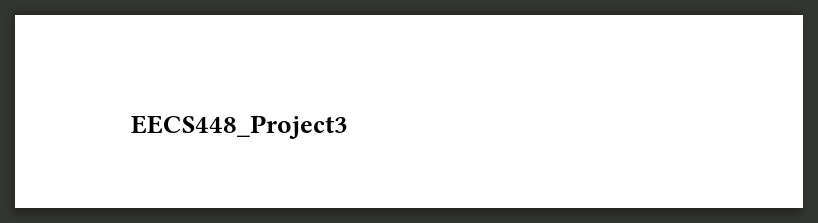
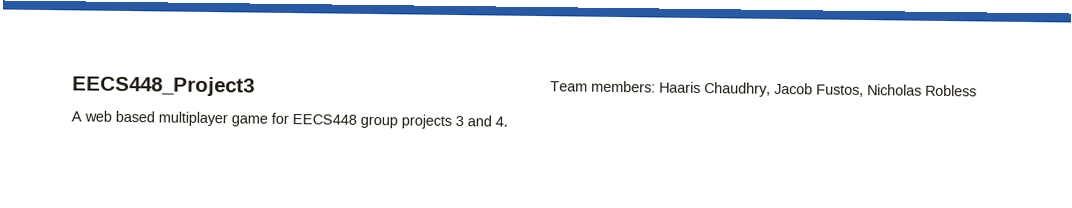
(348, 127) none -> [71,110,508,129] [550,80,977,97] // A web based multiplayer game for EECS448 group projects 3 and 4. Team members: Haaris Chaudhry, Jacob Fustos, Nicholas Robless

